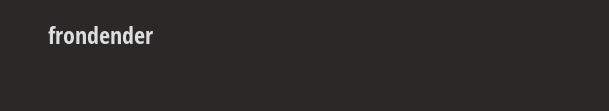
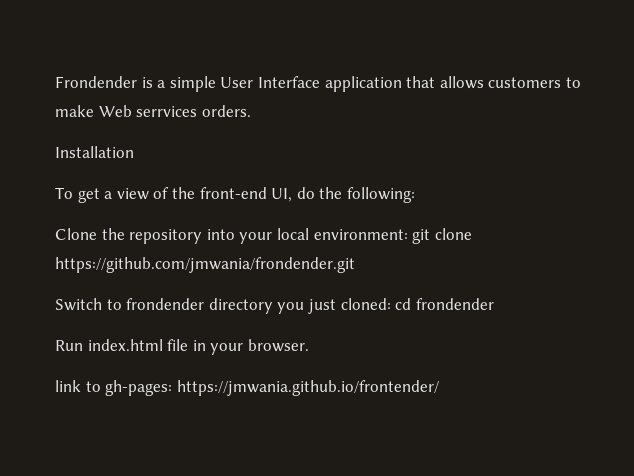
[48,26,154,44] frondender -> [55,76,581,92] [55,105,251,117] [55,146,134,158] [55,187,415,203] [55,228,472,244] [55,257,355,273] [55,298,494,314] [55,339,309,355] [55,380,439,396] Frondender is a simple User Interface application that allows customers to make Web serrvices orders. // Installation // To get a view of the front-end UI, do the following: // Clone the repository into your local environment: git clone https://github.com/jmwania/frondender.git // Switch to frondender directory you just cloned: cd frondender // Run index.html file in your browser. // link to gh-pages: https://jmwania.github.io/frontender/

